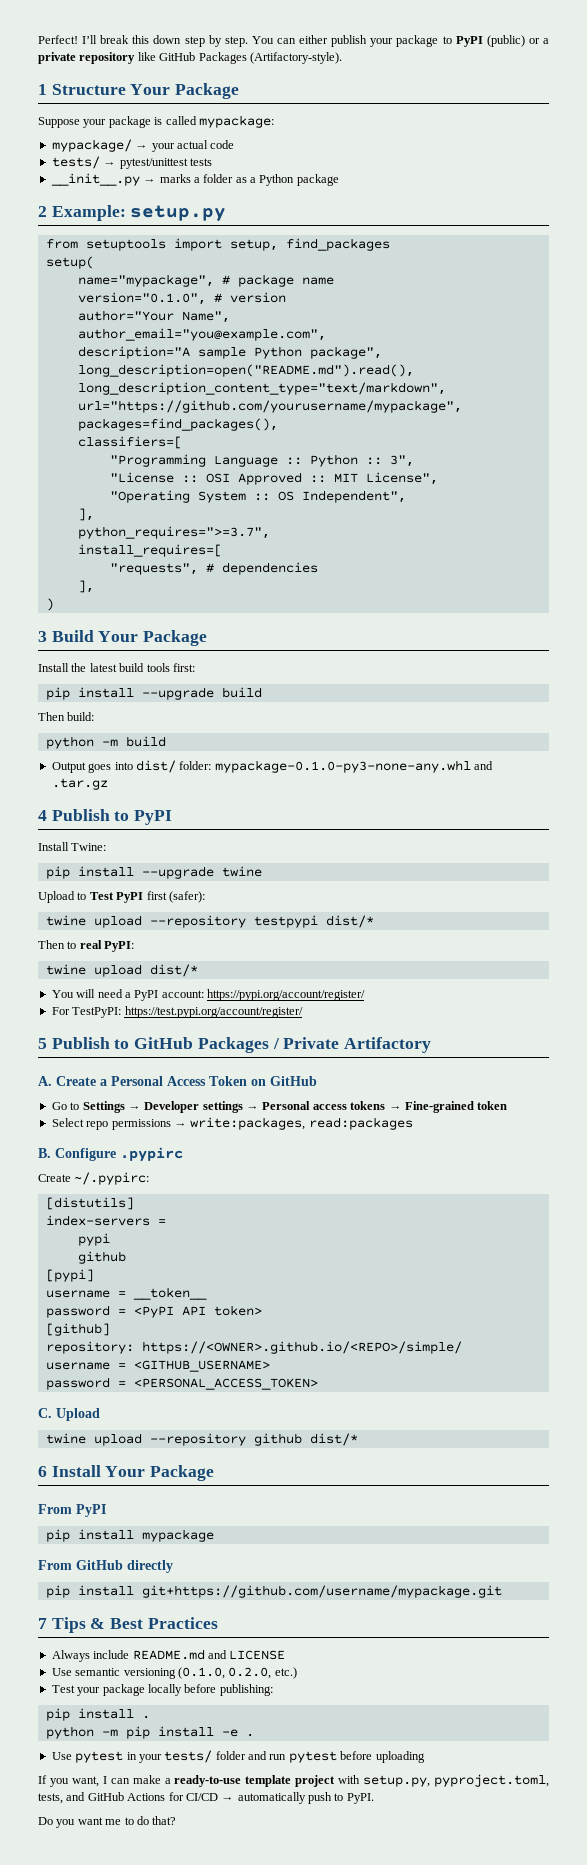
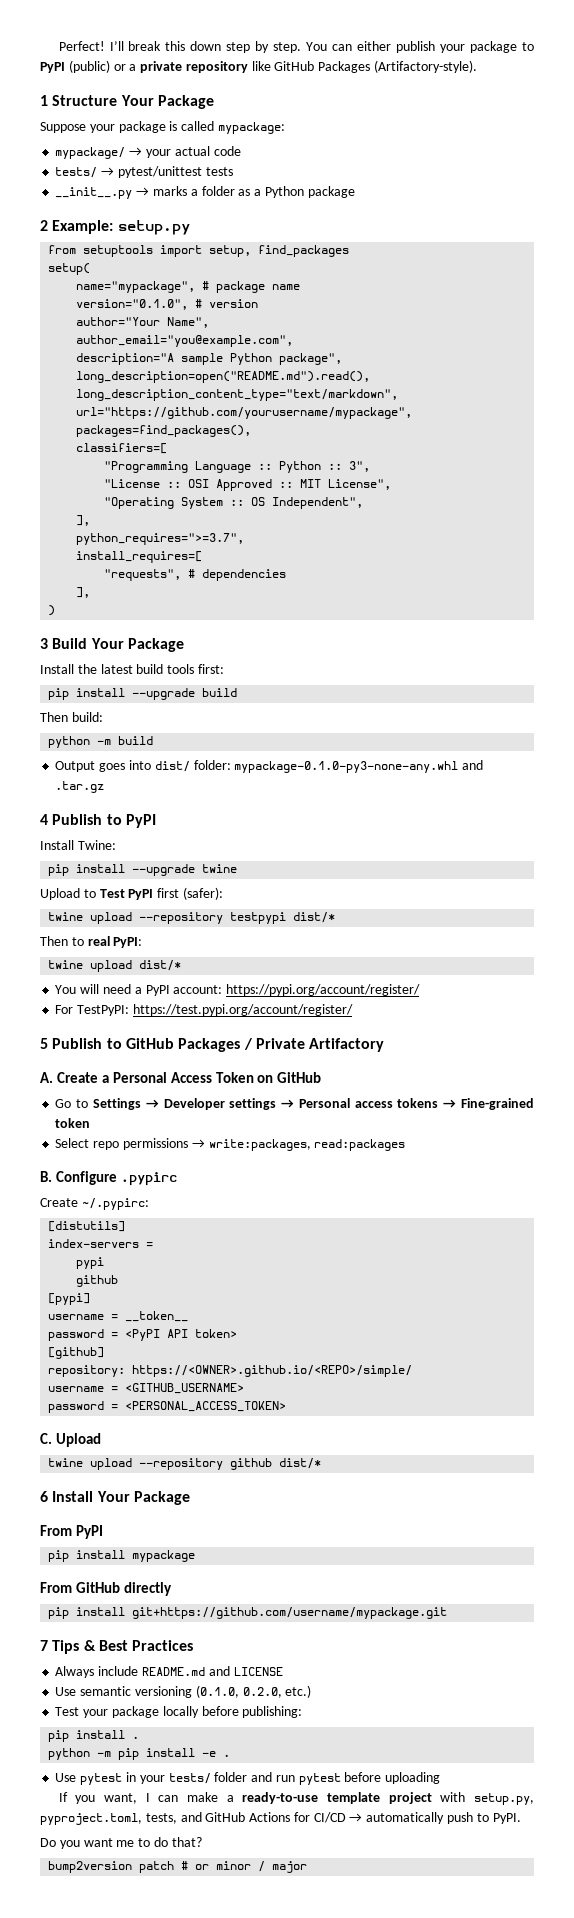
(177, 1820) none -> [48,1861,308,1873] // bump2version patch # or minor / major

